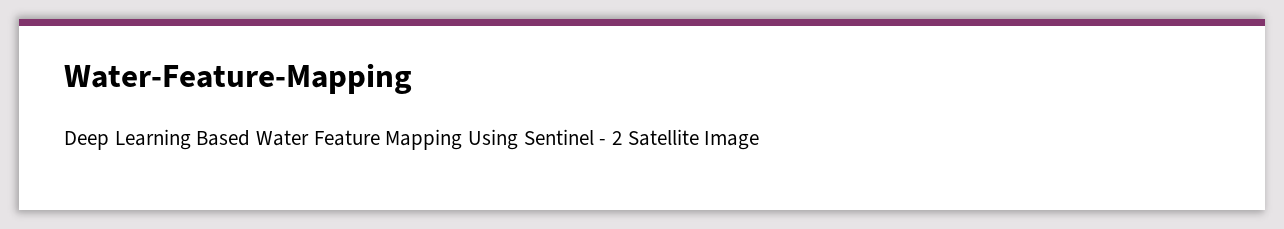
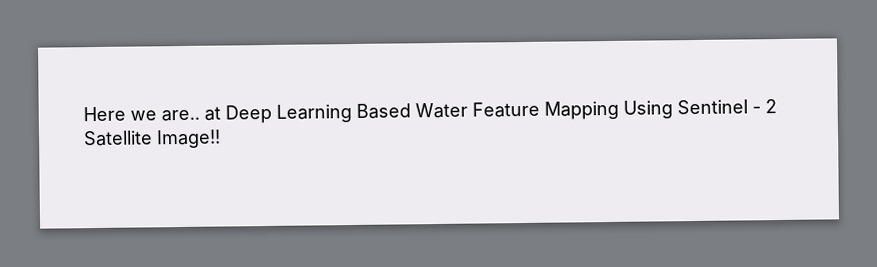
[64,63,412,94] Water-Feature-Mapping // -> [83,106,221,122] Here we are.. at
[704,131,760,150] Image -> [156,129,221,149] Image!!

